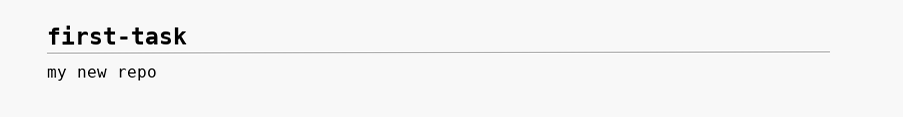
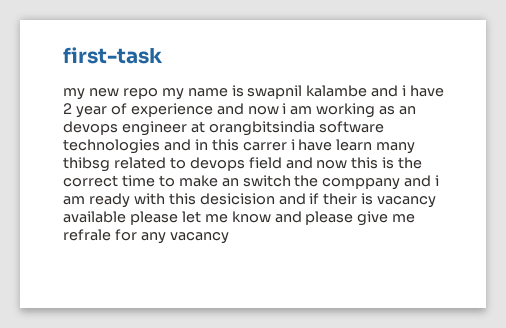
(158, 74) none -> [161,85,445,100] [63,103,417,118] [63,121,384,136] [63,139,416,154] [63,157,423,172] [63,175,440,190] [63,193,437,208] [63,211,416,226] [63,229,229,244] my name is swapnil kalambe and i have 2 year of experience and now i am working as an devops engineer at orangbitsindia software technologies and in this carrer i have learn many thibsg related to devops field and now this is the correct time to make an switch the comppany and i am ready with this desicision and if their is vacancy available please let me know and please give me refrale for any vacancy

